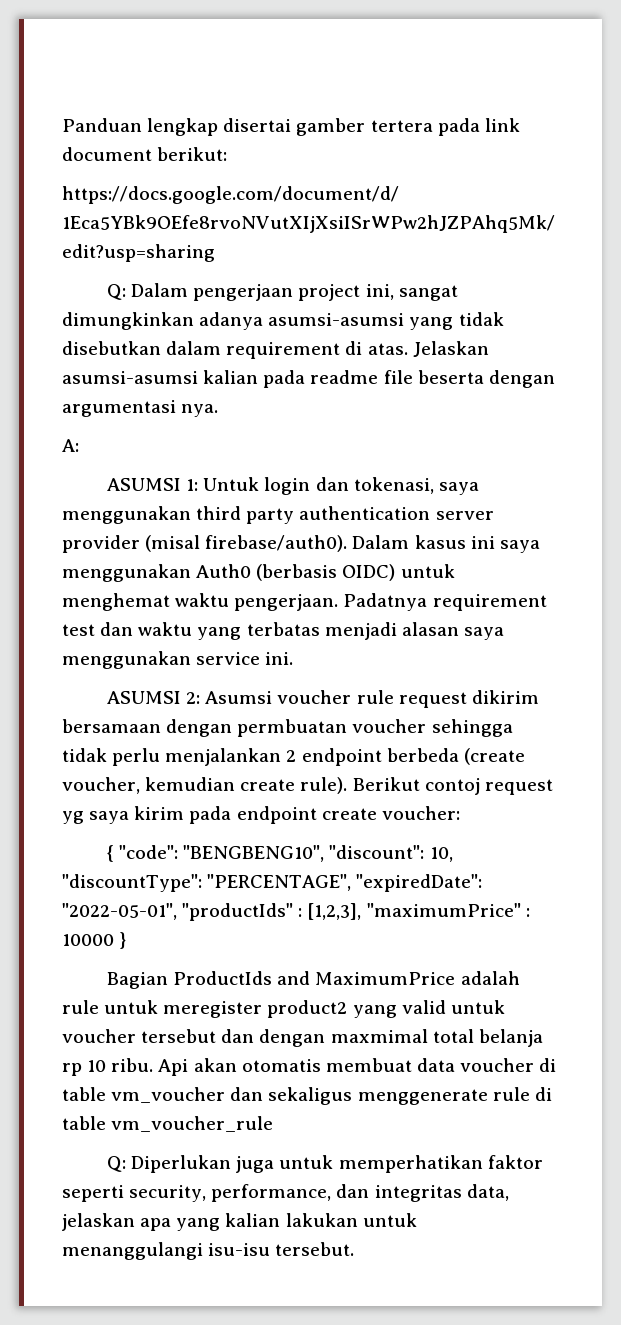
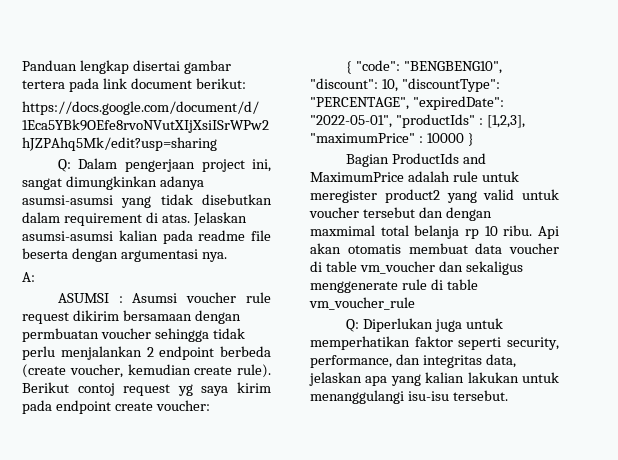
[296,118,366,136] gamber -> [183,60,231,74] gambar
[186,477,479,495] [62,506,494,524] [62,535,540,553] [62,564,455,582] [62,593,547,611] [62,622,504,640] [62,651,294,669] [107,691,201,704] 1: Untuk login dan tokenasi, saya menggunakan third party authentication server provider (misal firebase/auth0). Dalam kasus ini saya menggunakan Auth0 (berbasis OIDC) untuk menghemat waktu pengerjaan. Padatnya requirement test dan waktu yang terbatas menjadi alasan saya menggunakan service ini. // ASUMSI 2: -> [118,296,123,303] :

